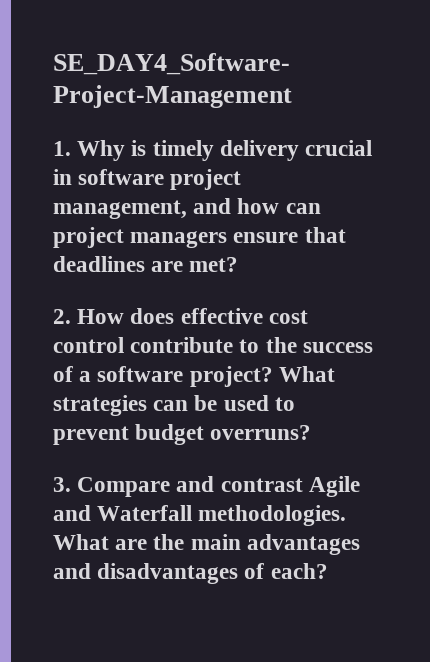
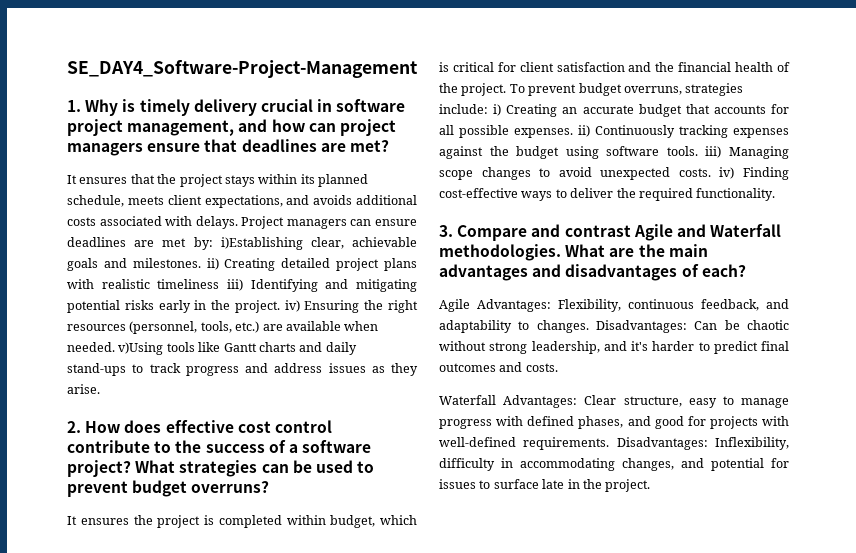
(239, 264) none -> [67,174,368,187] [67,195,418,208] [67,216,417,229] [67,237,417,250] [67,258,417,271] [67,279,417,292] [67,300,418,313] [67,321,379,334] [67,342,357,355] [67,363,418,376] [67,384,100,394] // It ensures that the project stays within its planned schedule, meets client expectations, and avoids additional costs associated with delays. Project managers can ensure deadlines are met by: i)Establishing clear, achievable goals and milestones. ii) Creating detailed project plans with realistic timeliness iii) Identifying and mitigating potential risks early in the project. iv) Ensuring the right resources (personnel, tools, etc.) are available when needed. v)Using tools like Gantt charts and daily stand-ups to track progress and address issues as they arise.
(312, 432) none -> [67,515,417,528] [439,62,790,72] [439,83,744,96] [439,104,789,117] [439,125,789,138] [439,146,789,159] [439,167,789,180] [439,188,776,201] // It ensures the project is completed within budget, which is critical for client satisfaction and the financial health of the project. To prevent budget overruns, strategies include: i) Creating an accurate budget that accounts for all possible expenses. ii) Continuously tracking expenses against the budget using software tools. iii) Managing scope changes to avoid unexpected costs. iv) Finding cost-effective ways to deliver the required functionality.
(328, 571) none -> [439,299,789,312] [439,320,789,333] [439,341,789,354] [439,362,558,372] [439,395,789,408] [439,416,789,429] [439,437,789,450] [439,458,789,471] [439,479,651,492] // Agile Advantages: Flexibility, continuous feedback, and adaptability to changes. Disadvantages: Can be chaotic without strong leadership, and it's harder to predict final outcomes and costs. // Waterfall Advantages: Clear structure, easy to manage progress with defined phases, and good for projects with well-defined requirements. Disadvantages: Inflexibility, difficulty in accommodating changes, and potential for issues to surface late in the project.

